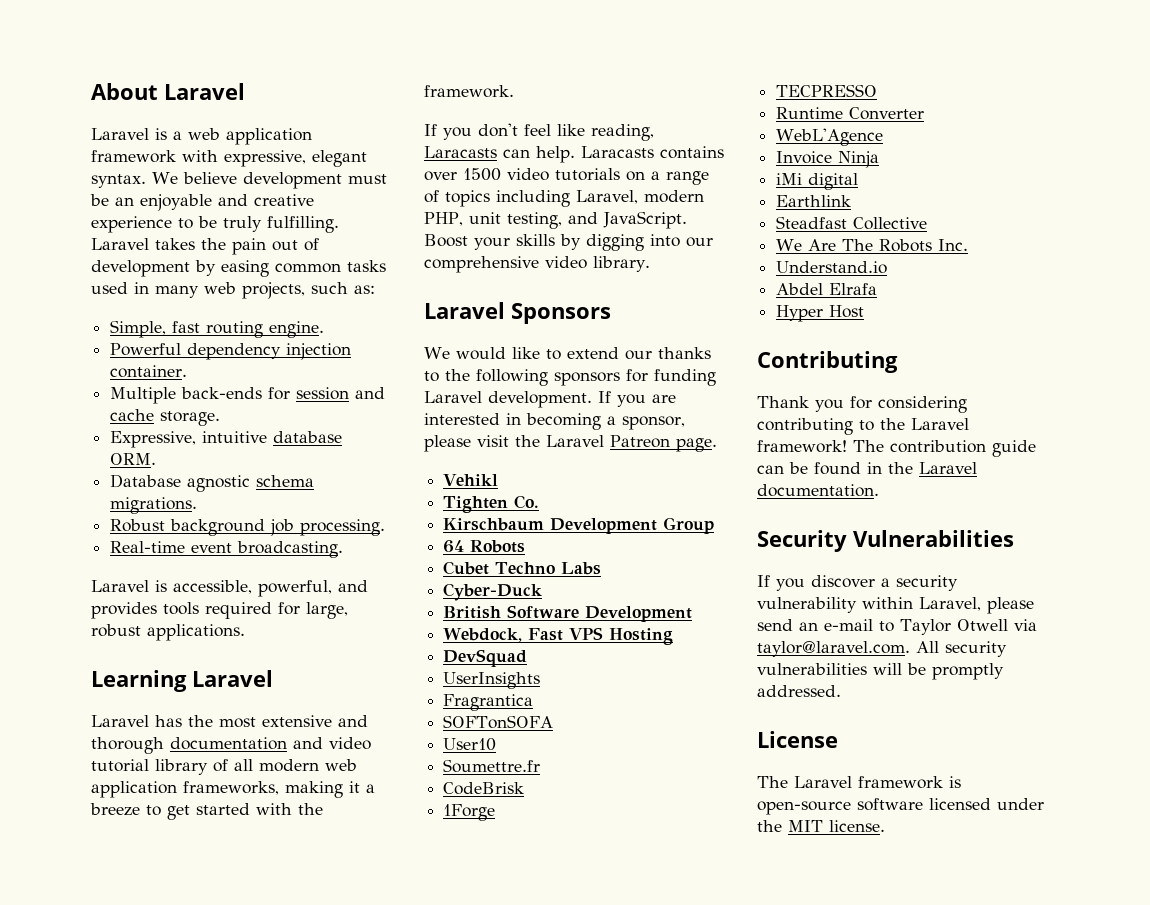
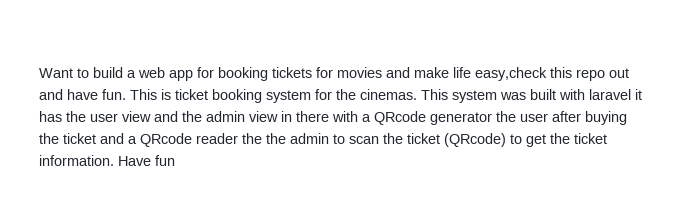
[91,83,245,100] [91,128,312,145] [91,150,367,167] [91,172,387,189] [90,194,314,211] [91,216,339,233] [91,238,319,255] [91,260,386,277] [91,282,375,299] [110,320,325,338] [110,343,352,360] [110,365,188,378] [110,387,386,404] [110,409,221,426] [110,431,343,448] [110,453,157,465] [110,474,315,492] [110,497,198,514] [110,519,386,536] [110,541,344,558] [91,580,368,597] [91,602,348,619] [91,624,245,641] [91,670,273,692] [91,715,368,728] [91,737,371,754] [91,759,357,775] [91,781,375,798] [90,803,323,820] [424,85,514,98] [424,123,654,141] [424,146,724,163] [424,168,709,185] [424,190,704,207] [424,211,687,229] [424,234,713,251] [424,256,650,273] [424,302,611,324] [424,347,711,360] [424,369,716,386] [424,391,676,408] [424,413,685,430] [424,435,717,452] [443,474,499,486] [443,495,540,513] [443,517,715,534] [443,540,526,553] [443,561,602,575] [443,583,543,601] [443,605,693,622] [443,627,674,645] [443,649,528,667] [443,672,541,689] [443,694,534,711] [443,715,554,729] [443,738,497,751] [443,759,541,773] [443,782,525,795] [443,804,496,821] [776,84,878,97] [776,107,925,120] [776,128,884,146] [776,151,880,168] [776,173,859,190] [776,195,852,207] [776,216,928,230] [776,239,969,252] [776,261,888,274] [776,283,878,295] [776,305,865,322] [757,351,898,373] [757,396,967,413] [757,418,969,435] [757,440,1036,457] [757,462,977,475] [757,484,879,497] [757,530,1014,552] [757,575,958,591] [757,597,1034,614] [757,619,1037,635] [757,641,1007,657] [757,663,1004,680] [757,685,841,697] [757,731,838,748] [757,776,961,789] [757,798,1044,815] [757,820,885,832] About Laravel // Laravel is a web application framework with expressive, elegant syntax. We believe development must be an enjoyable and creative experience to be truly fulfilling. Laravel takes the pain out of development by easing common tasks used in many web projects, such as: // Simple, fast routing engine. // Powerful dependency injection container. // Multiple back-ends for session and cache storage. // Expressive, intuitive database ORM. // Database agnostic schema migrations. // Robust background job processing. // Real-time event broadcasting. // Laravel is accessible, powerful, and provides tools required for large, robust applications. // Learning Laravel // Laravel has the most extensive and thorough documentation and video tutorial library of all modern web application frameworks, making it a breeze to get started with the framework. // If you don't feel like reading, Laracasts can help. Laracasts contains over 1500 video tutorials on a range of topics including Laravel, modern PHP, unit testing, and JavaScript. Boost your skills by digging into our comprehensive video library. // Laravel Sponsors // We would like to extend our thanks to the following sponsors for funding Laravel development. If you are interested in becoming a sponsor, please visit the Laravel Patreon page. // Vehikl // Tighten Co. // Kirschbaum Development Group // 64 Robots // Cubet Techno Labs // Cyber-Duck // British Software Development // Webdock, Fast VPS Hosting // DevSquad // UserInsights // Fragrantica // SOFTonSOFA // User10 // Soumettre.fr // CodeBrisk // 1Forge // TECPRESSO // Runtime Converter // WebL'Agence // Invoice Ninja // iMi digital // Earthlink // Steadfast Collective // We Are The Robots Inc. // Understand.io // Abdel Elrafa // Hyper Host // Contributing // Thank you for considering contributing to the Laravel framework! The contribution guide can be found in the Laravel documentation. // Security Vulnerabilities // If you discover a security vulnerability within Laravel, please send an e-mail to Taylor Otwell via taylor@laravel.com. All security vulnerabilities will be promptly addressed. // License // The Laravel framework is open-source software licensed under the MIT license. -> [39,67,629,81] [39,89,642,103] [39,111,627,125] [39,133,607,147] [39,155,175,166] Want to build a web app for booking tickets for movies and make life easy,check this repo out and have fun. This is ticket booking system for the cinemas. This system was built with laravel it has the user view and the admin view in there with a QRcode generator the user after buying the ticket and a QRcode reader the the admin to scan the ticket (QRcode) to get the ticket information. Have fun

